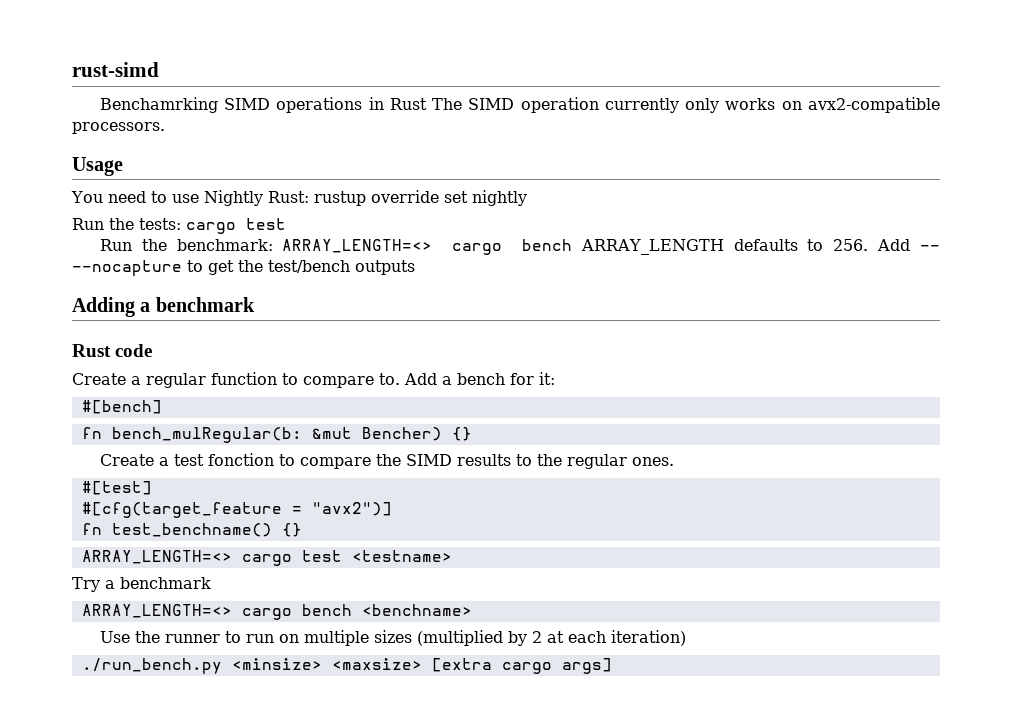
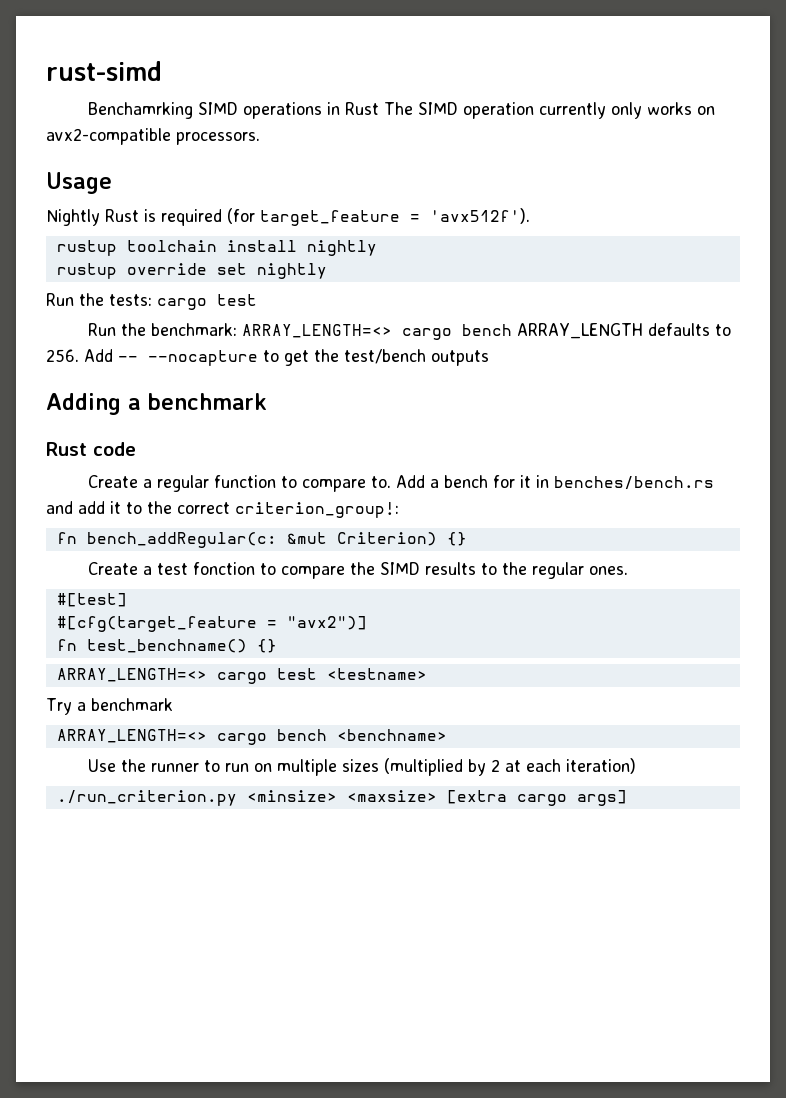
[71,190,309,206] You need to use Nightly Rust: -> [46,208,530,226] [56,240,377,256] Nightly Rust is required (for target_feature = 'avx512f'). // rustup toolchain install nightly //
[539,372,555,385] [81,400,162,414] [81,427,442,443] it: // #[bench] // fn bench_mulRegular(b: &mut Bencher) -> [520,475,715,490] [46,501,399,518] [56,532,437,548] it in benches/bench.rs and add it to the correct criterion_group!: // fn bench_addRegular(c: &mut Criterion)
[81,658,222,674] ./run_bench.py -> [56,790,237,806] ./run_criterion.py

